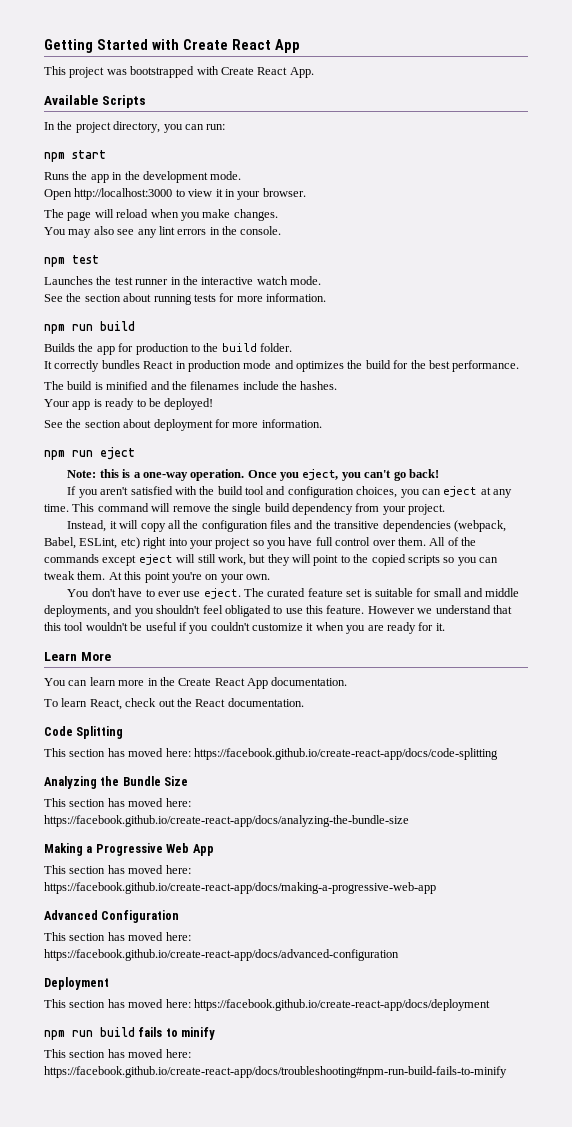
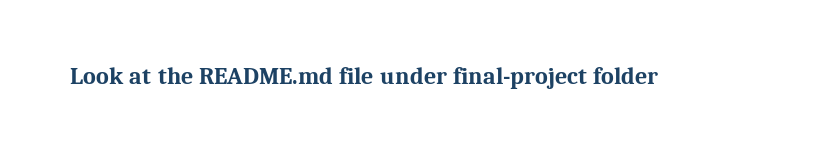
[44,39,300,53] [44,66,314,78] [44,95,146,108] [44,121,226,133] [44,150,106,162] [44,171,242,183] [44,188,306,200] [44,209,278,221] [44,226,282,238] [44,255,99,267] [44,276,321,285] [44,293,326,305] [44,321,135,334] [44,343,292,355] [44,360,520,372] [44,381,338,390] [44,398,214,410] [44,419,322,431] [44,447,135,460] [67,469,439,481] [67,486,513,498] [44,503,446,515] [67,520,506,532] [44,537,476,549] [44,554,498,566] [44,571,270,583] [67,588,520,599] [44,605,512,617] [44,622,445,634] [44,652,111,661] [44,677,348,689] [44,698,304,710] [44,726,124,739] [44,748,498,760] [44,776,189,789] [44,798,191,807] [44,815,409,827] [44,843,214,856] [44,865,191,874] [44,882,436,894] [44,910,180,923] [44,932,191,941] [44,949,399,961] [44,977,109,990] [44,999,490,1011] [44,1027,216,1040] [44,1049,191,1058] [44,1066,507,1078] Getting Started with Create React App // This project was bootstrapped with Create React App. // Available Scripts // In the project directory, you can run: // npm start // Runs the app in the development mode. // Open http://localhost:3000 to view it in your browser. // The page will reload when you make changes. // You may also see any lint errors in the console. // npm test // Launches the test runner in the interactive watch mode. // See the section about running tests for more information. // npm run build // Builds the app for production to the build folder. // It correctly bundles React in production mode and optimizes the build for the best performance. // The build is minified and the filenames include the hashes. // Your app is ready to be deployed! // See the section about deployment for more information. // npm run eject // Note: this is a one-way operation. Once you eject, you can't go back! // If you aren't satisfied with the build tool and configuration choices, you can eject at any time. This command will remove the single build dependency from your project. // Instead, it will copy all the configuration files and the transitive dependencies (webpack, Babel, ESLint, etc) right into your project so you have full control over them. All of the commands except eject will still work, but they will point to the copied scripts so you can tweak them. At this point you're on your own. // You don't have to ever use eject. The curated feature set is suitable for small and middle deployments, and you shouldn't feel obligated to use this feature. However we understand that this tool wouldn't be useful if you couldn't customize it when you are ready for it. // Learn More // You can learn more in the Create React App documentation. // To learn React, check out the React documentation. // Code Splitting // This section has moved here: https://facebook.github.io/create-react-app/docs/code-splitting // Analyzing the Bundle Size // This section has moved here: https://facebook.github.io/create-react-app/docs/analyzing-the-bundle-size // Making a Progressive Web App // This section has moved here: https://facebook.github.io/create-react-app/docs/making-a-progressive-web-app // Advanced Configuration // This section has moved here: https://facebook.github.io/create-react-app/docs/advanced-configuration // Deployment // This section has moved here: https://facebook.github.io/create-react-app/docs/deployment // npm run build fails to minify // This section has moved here: https://facebook.github.io/create-react-app/docs/troubleshooting#npm-run-build-fails-to-minify -> [70,67,659,89] Look at the README.md file under final-project folder

